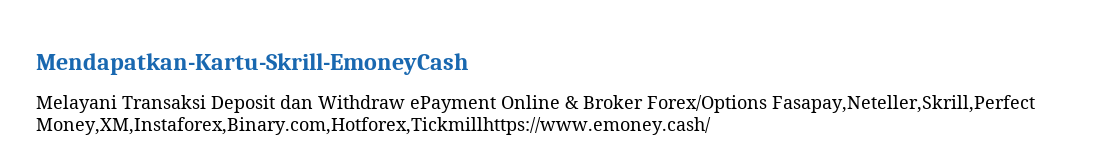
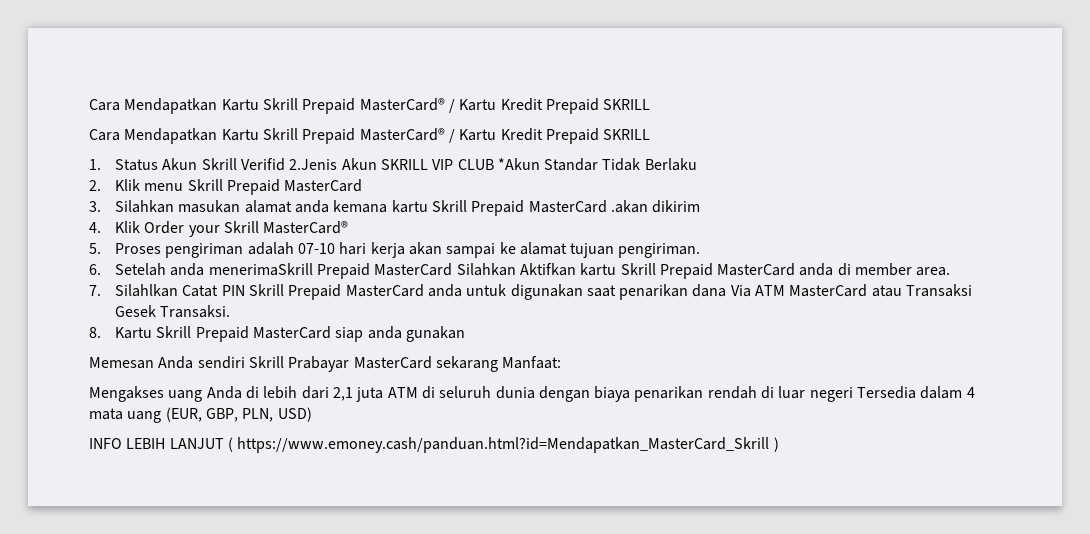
[36,53,468,75] [36,95,1035,113] [36,117,711,135] Mendapatkan-Kartu-Skrill-EmoneyCash // Melayani Transaksi Deposit dan Withdraw ePayment Online & Broker Forex/Options Fasapay,Neteller,Skrill,Perfect Money,XM,Instaforex,Binary.com,Hotforex,Tickmillhttps://www.emoney.cash/ -> [89,98,651,114] [89,128,651,144] [89,158,697,171] [89,179,363,195] [89,200,701,216] [89,221,349,237] [89,242,701,258] [89,263,951,279] [89,284,973,300] [114,305,231,318] [89,326,465,342] [89,356,562,372] [89,386,975,402] [89,407,312,423] [89,437,779,453] Cara Mendapatkan Kartu Skrill Prepaid MasterCard® / Kartu Kredit Prepaid SKRILL // Cara Mendapatkan Kartu Skrill Prepaid MasterCard® / Kartu Kredit Prepaid SKRILL // 1. Status Akun Skrill Verifid 2.Jenis Akun SKRILL VIP CLUB *Akun Standar Tidak Berlaku // 2. Klik menu Skrill Prepaid MasterCard // 3. Silahkan masukan alamat anda kemana kartu Skrill Prepaid MasterCard .akan dikirim // 4. Klik Order your Skrill MasterCard® // 5. Proses pengiriman adalah 07-10 hari kerja akan sampai ke alamat tujuan pengiriman. // 6. Setelah anda menerimaSkrill Prepaid MasterCard Silahkan Aktifkan kartu Skrill Prepaid MasterCard anda di member area. // 7. Silahlkan Catat PIN Skrill Prepaid MasterCard anda untuk digunakan saat penarikan dana Via ATM MasterCard atau Transaksi Gesek Transaksi. // 8. Kartu Skrill Prepaid MasterCard siap anda gunakan // Memesan Anda sendiri Skrill Prabayar MasterCard sekarang Manfaat: // Mengakses uang Anda di lebih dari 2,1 juta ATM di seluruh dunia dengan biaya penarikan rendah di luar negeri Tersedia dalam 4 mata uang (EUR, GBP, PLN, USD) // INFO LEBIH LANJUT ( https://www.emoney.cash/panduan.html?id=Mendapatkan_MasterCard_Skrill )

